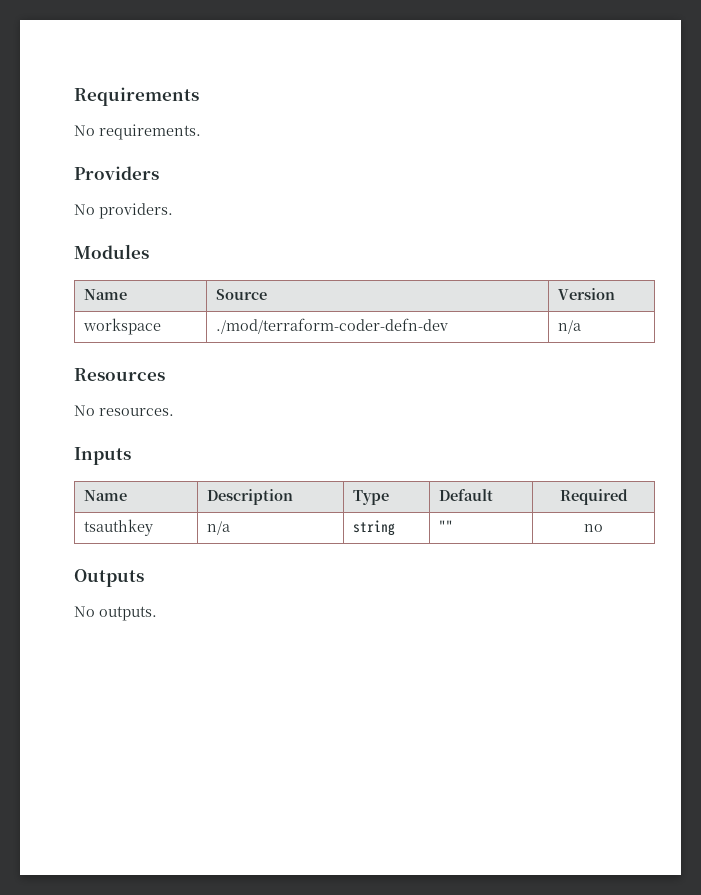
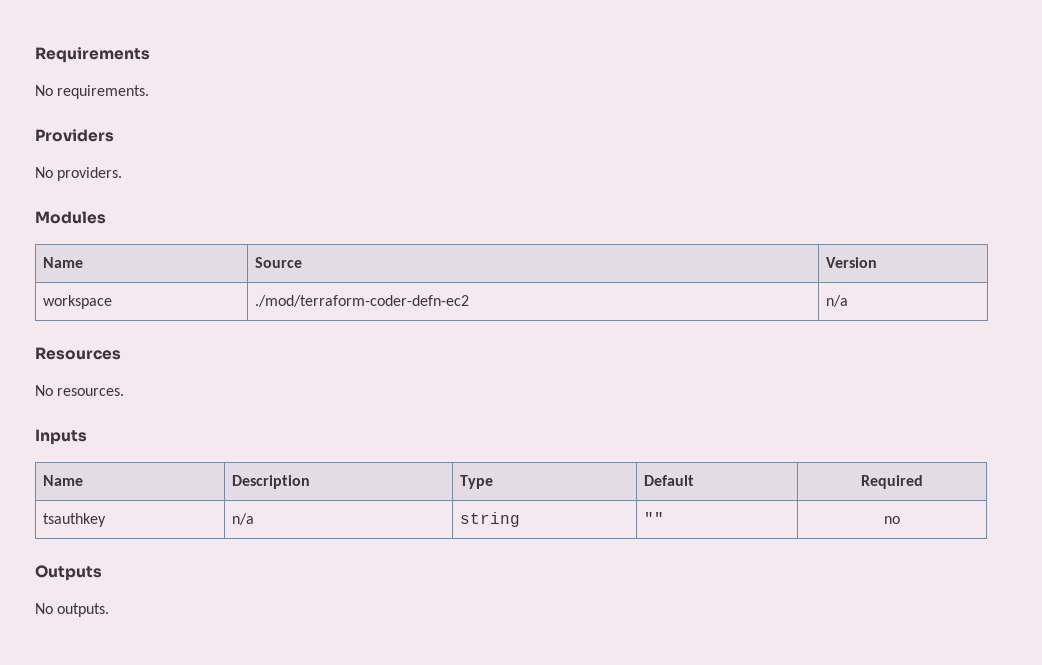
[216,318,449,334] ./mod/terraform-coder-defn-dev -> [255,295,470,307] ./mod/terraform-coder-defn-ec2

